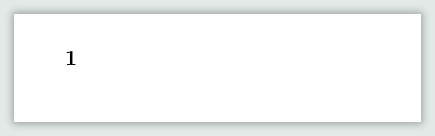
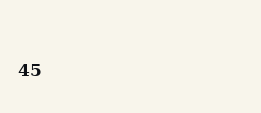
[65,51,77,65] 1 -> [18,64,42,76] 45

